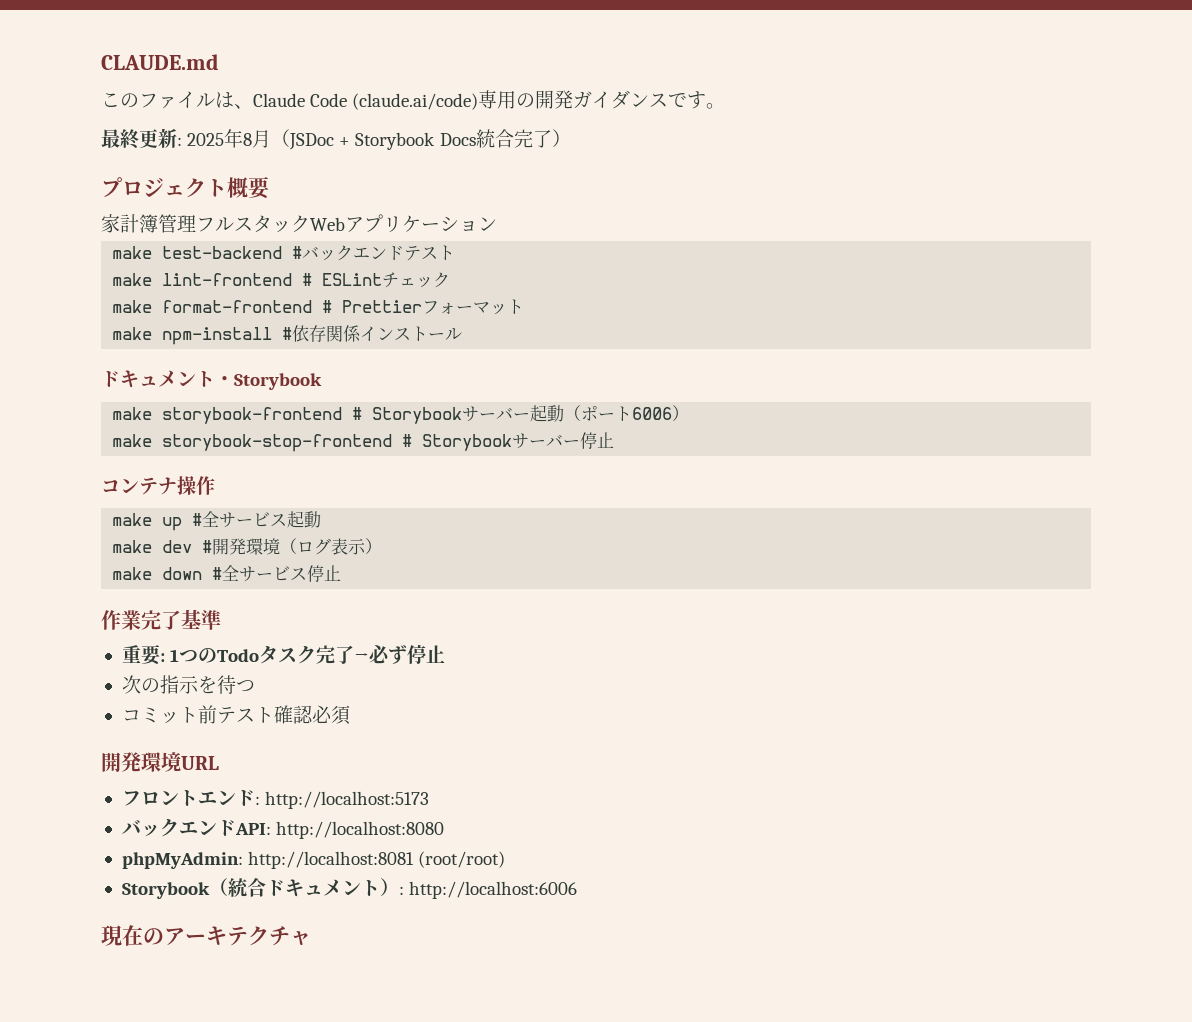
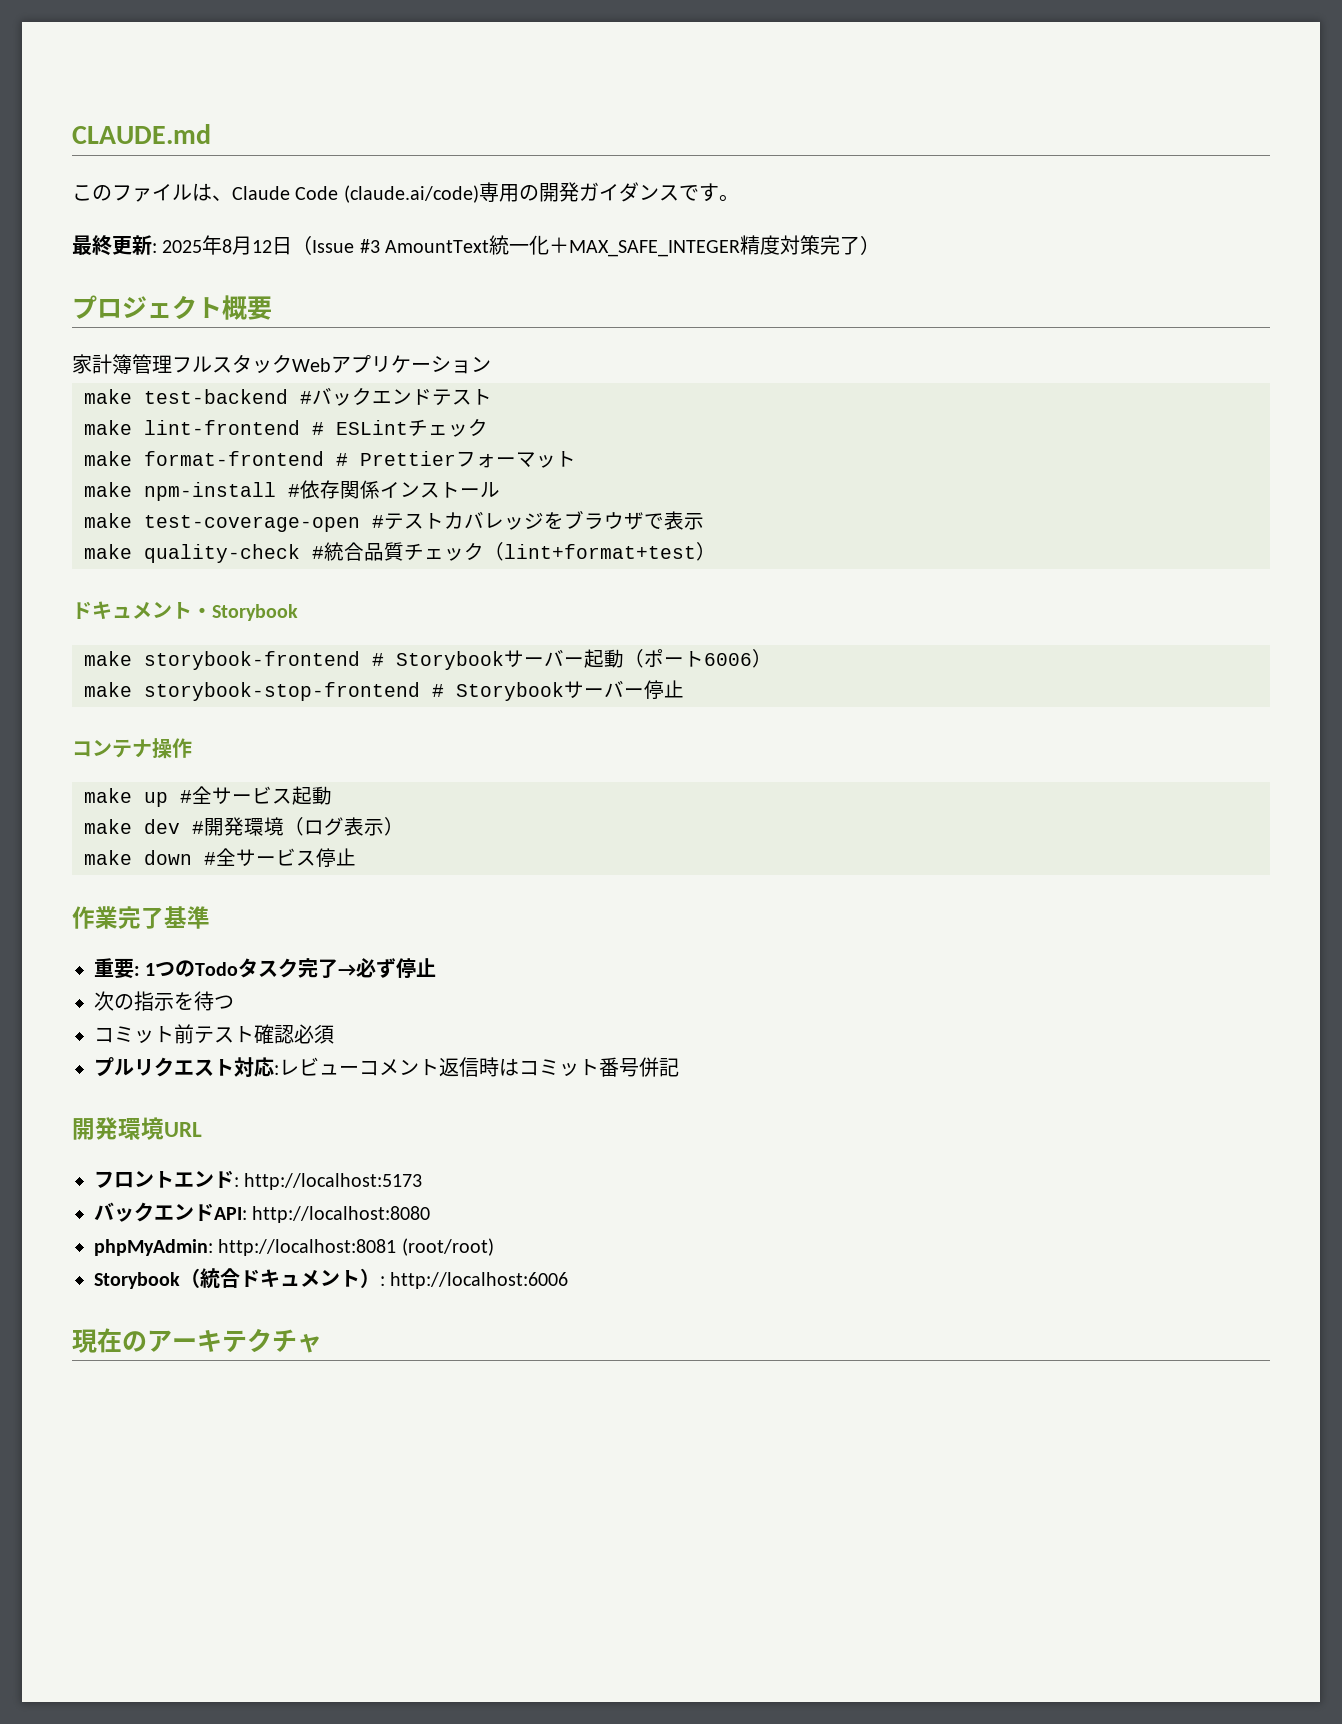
[271,129,514,150] （JSDoc + Storybook Docs統合 -> [252,235,821,257] 12日（Issue #3 AmountText統一化＋MAX_SAFE_INTEGER精度対策
(463, 334) none -> [84,510,704,532] [84,542,716,563] // make test-coverage-open #テストカバレッジをブラウザで表示 // make quality-check #統合品質チェック（lint+format+test）
(350, 715) none -> [94,1057,679,1077] // プルリクエスト対応:レビューコメント返信時はコミット番号併記

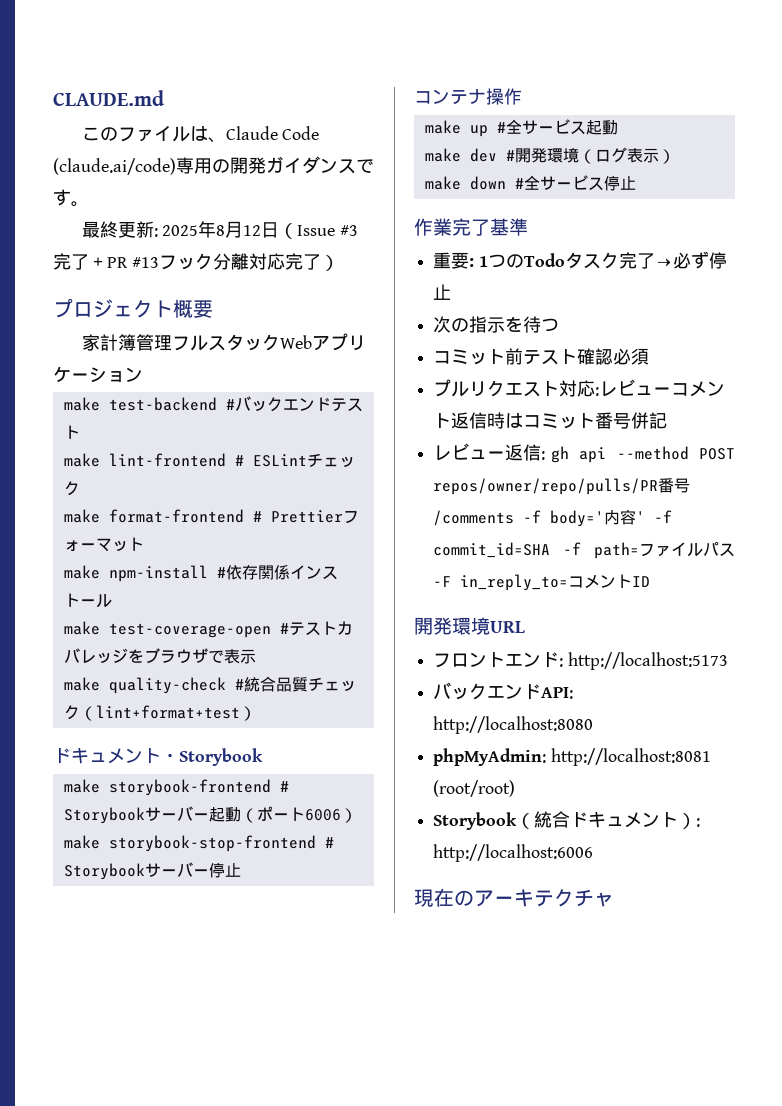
[385,235,821,257] AmountText統一化＋MAX_SAFE_INTEGER精度対策 -> [53,253,285,270] 完了＋PR #13フック分離対応
(679, 1067) none -> [433,443,735,463] [433,478,691,495] [433,509,673,527] [433,542,735,559] [433,574,651,591] // レビュー返信: gh api --method POST repos/owner/repo/pulls/PR番号/comments -f body='内容' -f commit_id=SHA -f path=ファイルパス-F in_reply_to=コメントID

